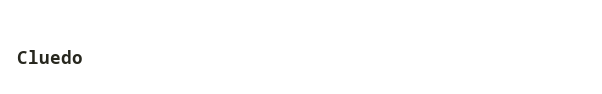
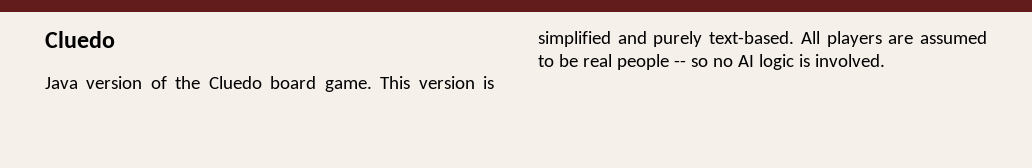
[17,50,83,64] Cluedo -> [45,31,115,48] [45,76,495,92] [538,31,987,47] [538,54,885,70] Cluedo // Java version of the Cluedo board game. This version is simplified and purely text-based. All players are assumed to be real people -- so no AI logic is involved.

